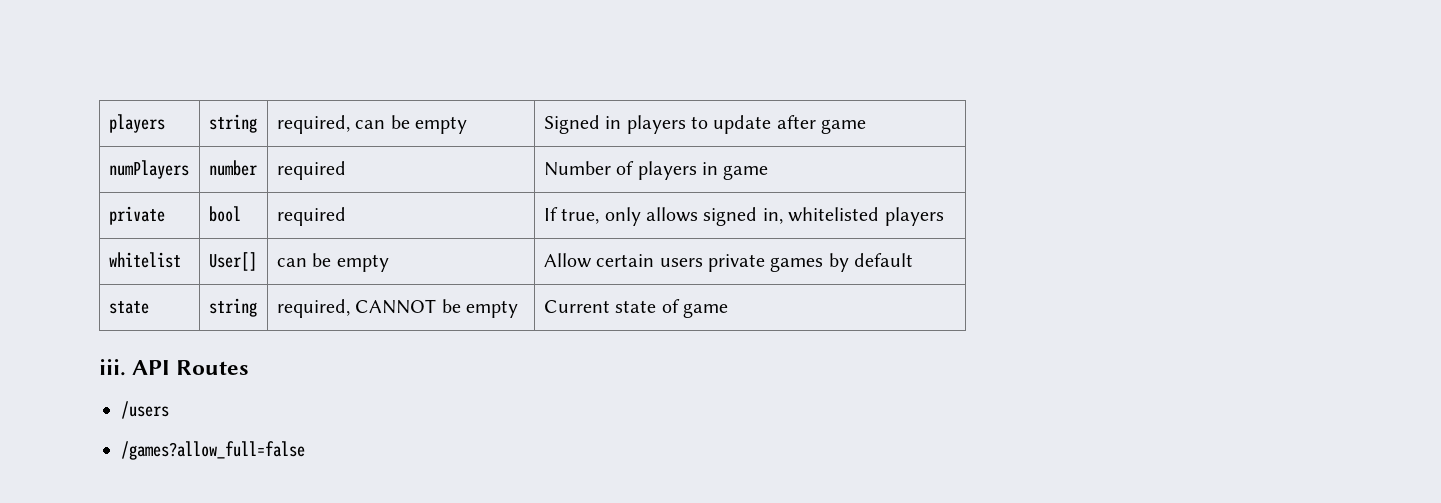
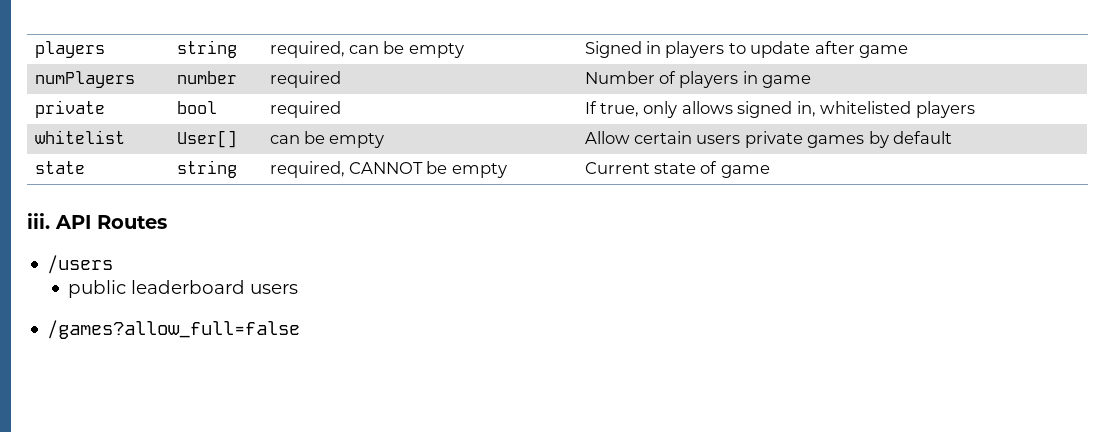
(169, 410) none -> [68,280,299,298] // public leaderboard users

